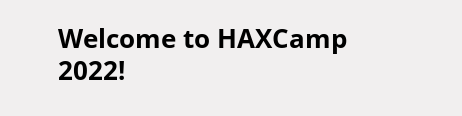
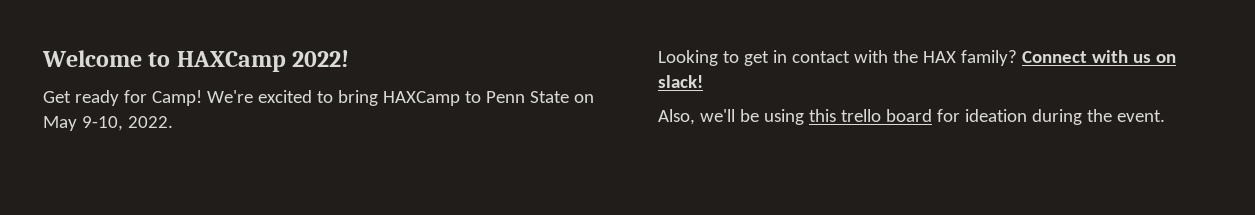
(125, 70) none -> [43,90,594,106] [43,116,173,131] [658,50,1176,66] [658,75,703,88] [658,109,1165,125] // Get ready for Camp! We're excited to bring HAXCamp to Penn State on May 9-10, 2022. // Looking to get in contact with the HAX family? Connect with us on slack! // Also, we'll be using this trello board for ideation during the event.

